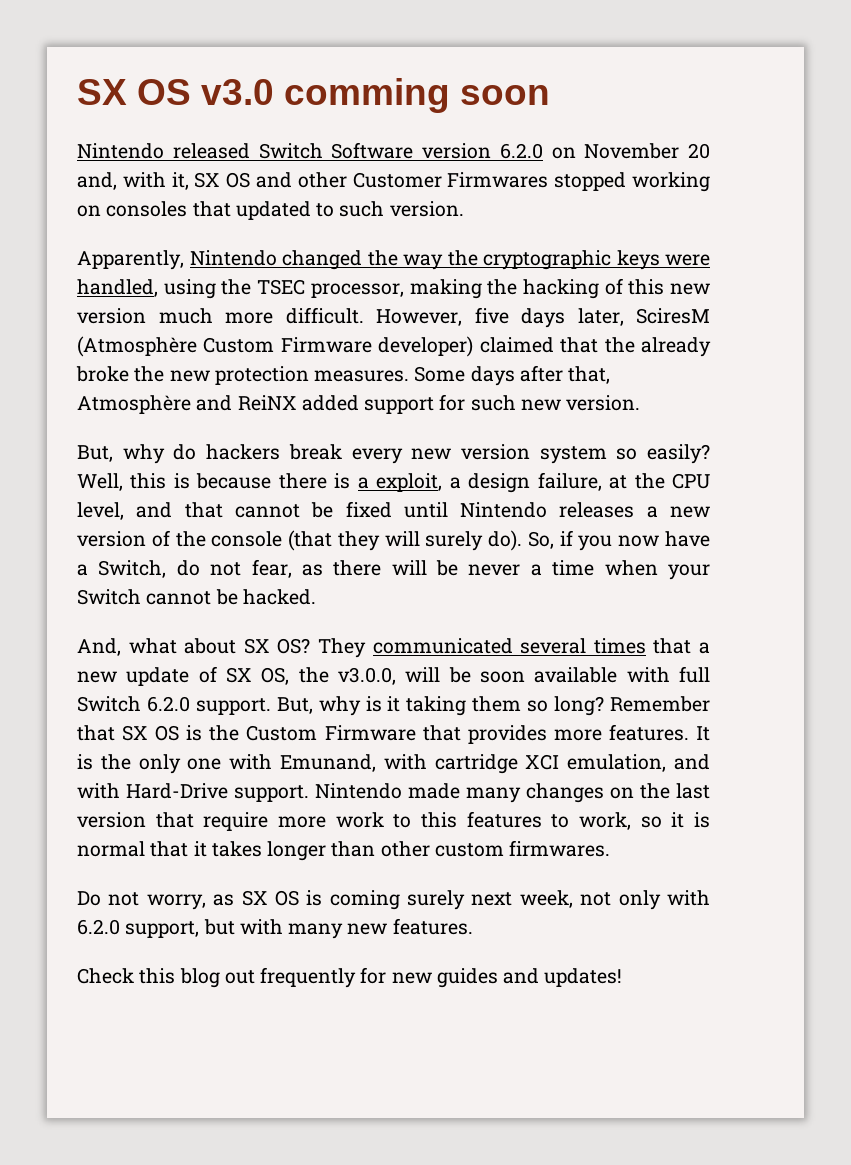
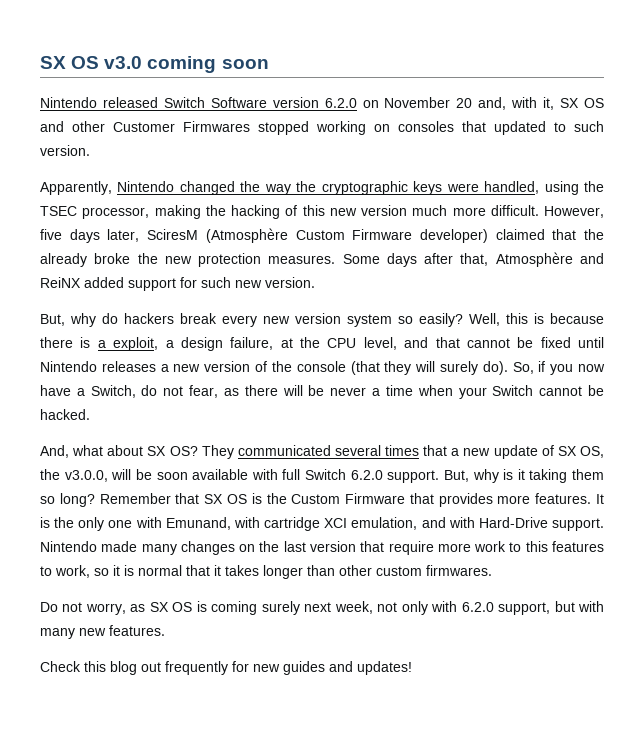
[284,78,450,113] comming -> [147,56,217,73] coming

